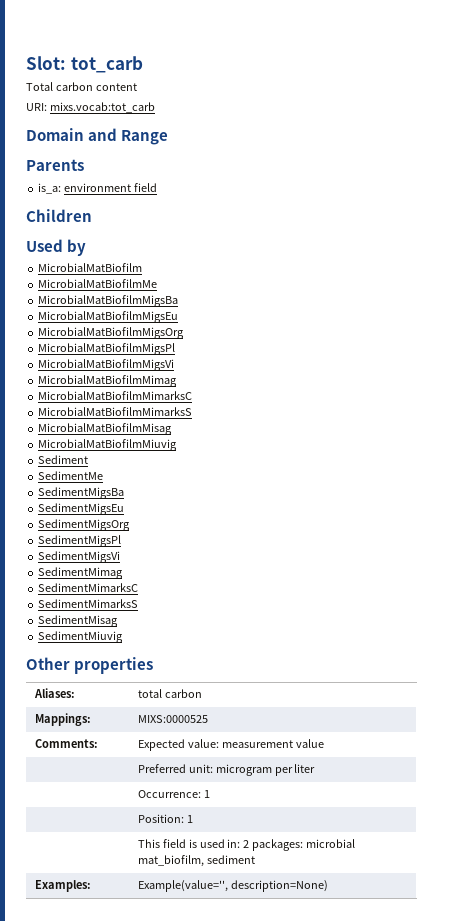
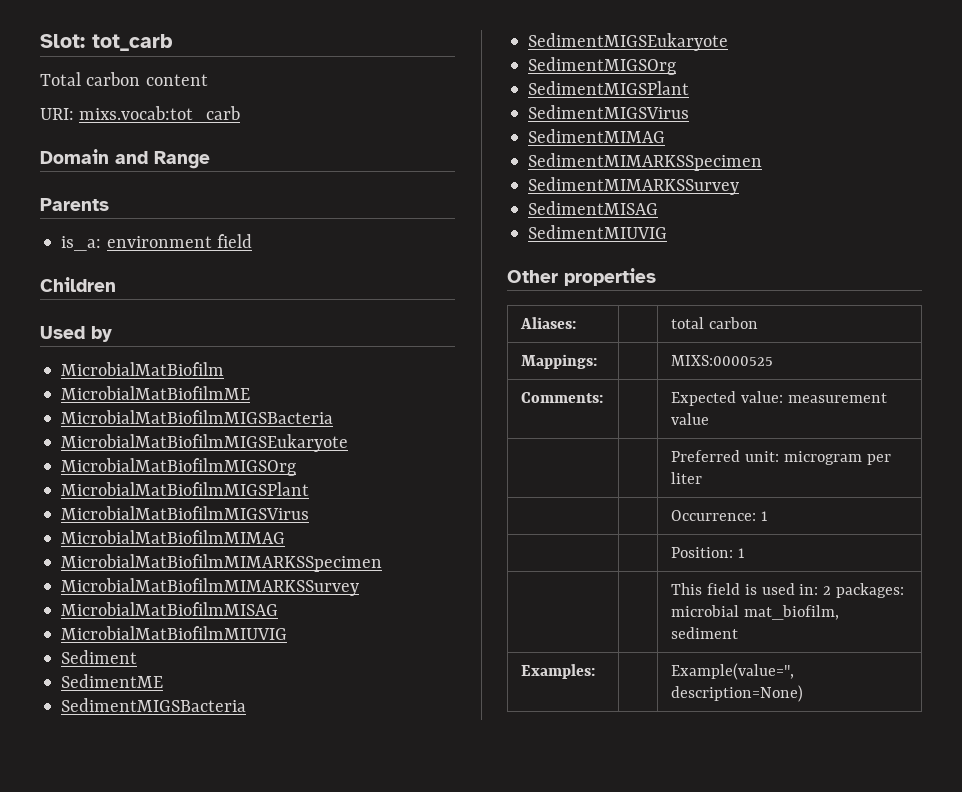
[38,279,158,288] [38,295,179,307] [38,311,179,323] [38,327,185,339] [38,343,176,355] [38,359,175,371] [38,375,178,387] [38,391,193,400] [38,407,193,416] [38,423,173,435] [38,439,178,451] [38,455,89,464] [38,471,104,480] [38,487,125,499] [38,503,125,515] [38,519,131,531] [38,535,122,547] [38,551,121,563] [38,567,124,579] [38,583,139,592] [38,599,139,608] [38,615,119,627] [38,631,124,643] MicrobialMatBiofilmMe // MicrobialMatBiofilmMigsBa // MicrobialMatBiofilmMigsEu // MicrobialMatBiofilmMigsOrg // MicrobialMatBiofilmMigsPl // MicrobialMatBiofilmMigsVi // MicrobialMatBiofilmMimag // MicrobialMatBiofilmMimarksC // MicrobialMatBiofilmMimarksS // MicrobialMatBiofilmMisag // MicrobialMatBiofilmMiuvig // Sediment // SedimentMe // SedimentMigsBa // SedimentMigsEu // SedimentMigsOrg // SedimentMigsPl // SedimentMigsVi // SedimentMimag // SedimentMimarksC // SedimentMimarksS // SedimentMisag // SedimentMiuvig -> [61,386,251,400] [61,410,334,424] [61,434,349,452] [61,458,297,476] [61,482,310,496] [61,506,310,520] [61,530,286,544] [61,554,383,572] [61,578,360,596] [61,602,279,616] [61,626,288,640] [61,650,138,664] [61,674,164,688] [61,698,247,712] [528,33,729,51] [528,57,677,75] [528,81,690,95] [528,105,690,119] [528,129,666,143] [528,153,763,171] [528,177,740,195] [528,201,659,215] [528,225,668,239] MicrobialMatBiofilmME // MicrobialMatBiofilmMIGSBacteria // MicrobialMatBiofilmMIGSEukaryote // MicrobialMatBiofilmMIGSOrg // MicrobialMatBiofilmMIGSPlant // MicrobialMatBiofilmMIGSVirus // MicrobialMatBiofilmMIMAG // MicrobialMatBiofilmMIMARKSSpecimen // MicrobialMatBiofilmMIMARKSSurvey // MicrobialMatBiofilmMISAG // MicrobialMatBiofilmMIUVIG // Sediment // SedimentME // SedimentMIGSBacteria // SedimentMIGSEukaryote // SedimentMIGSOrg // SedimentMIGSPlant // SedimentMIGSVirus // SedimentMIMAG // SedimentMIMARKSSpecimen // SedimentMIMARKSSurvey // SedimentMISAG // SedimentMIUVIG

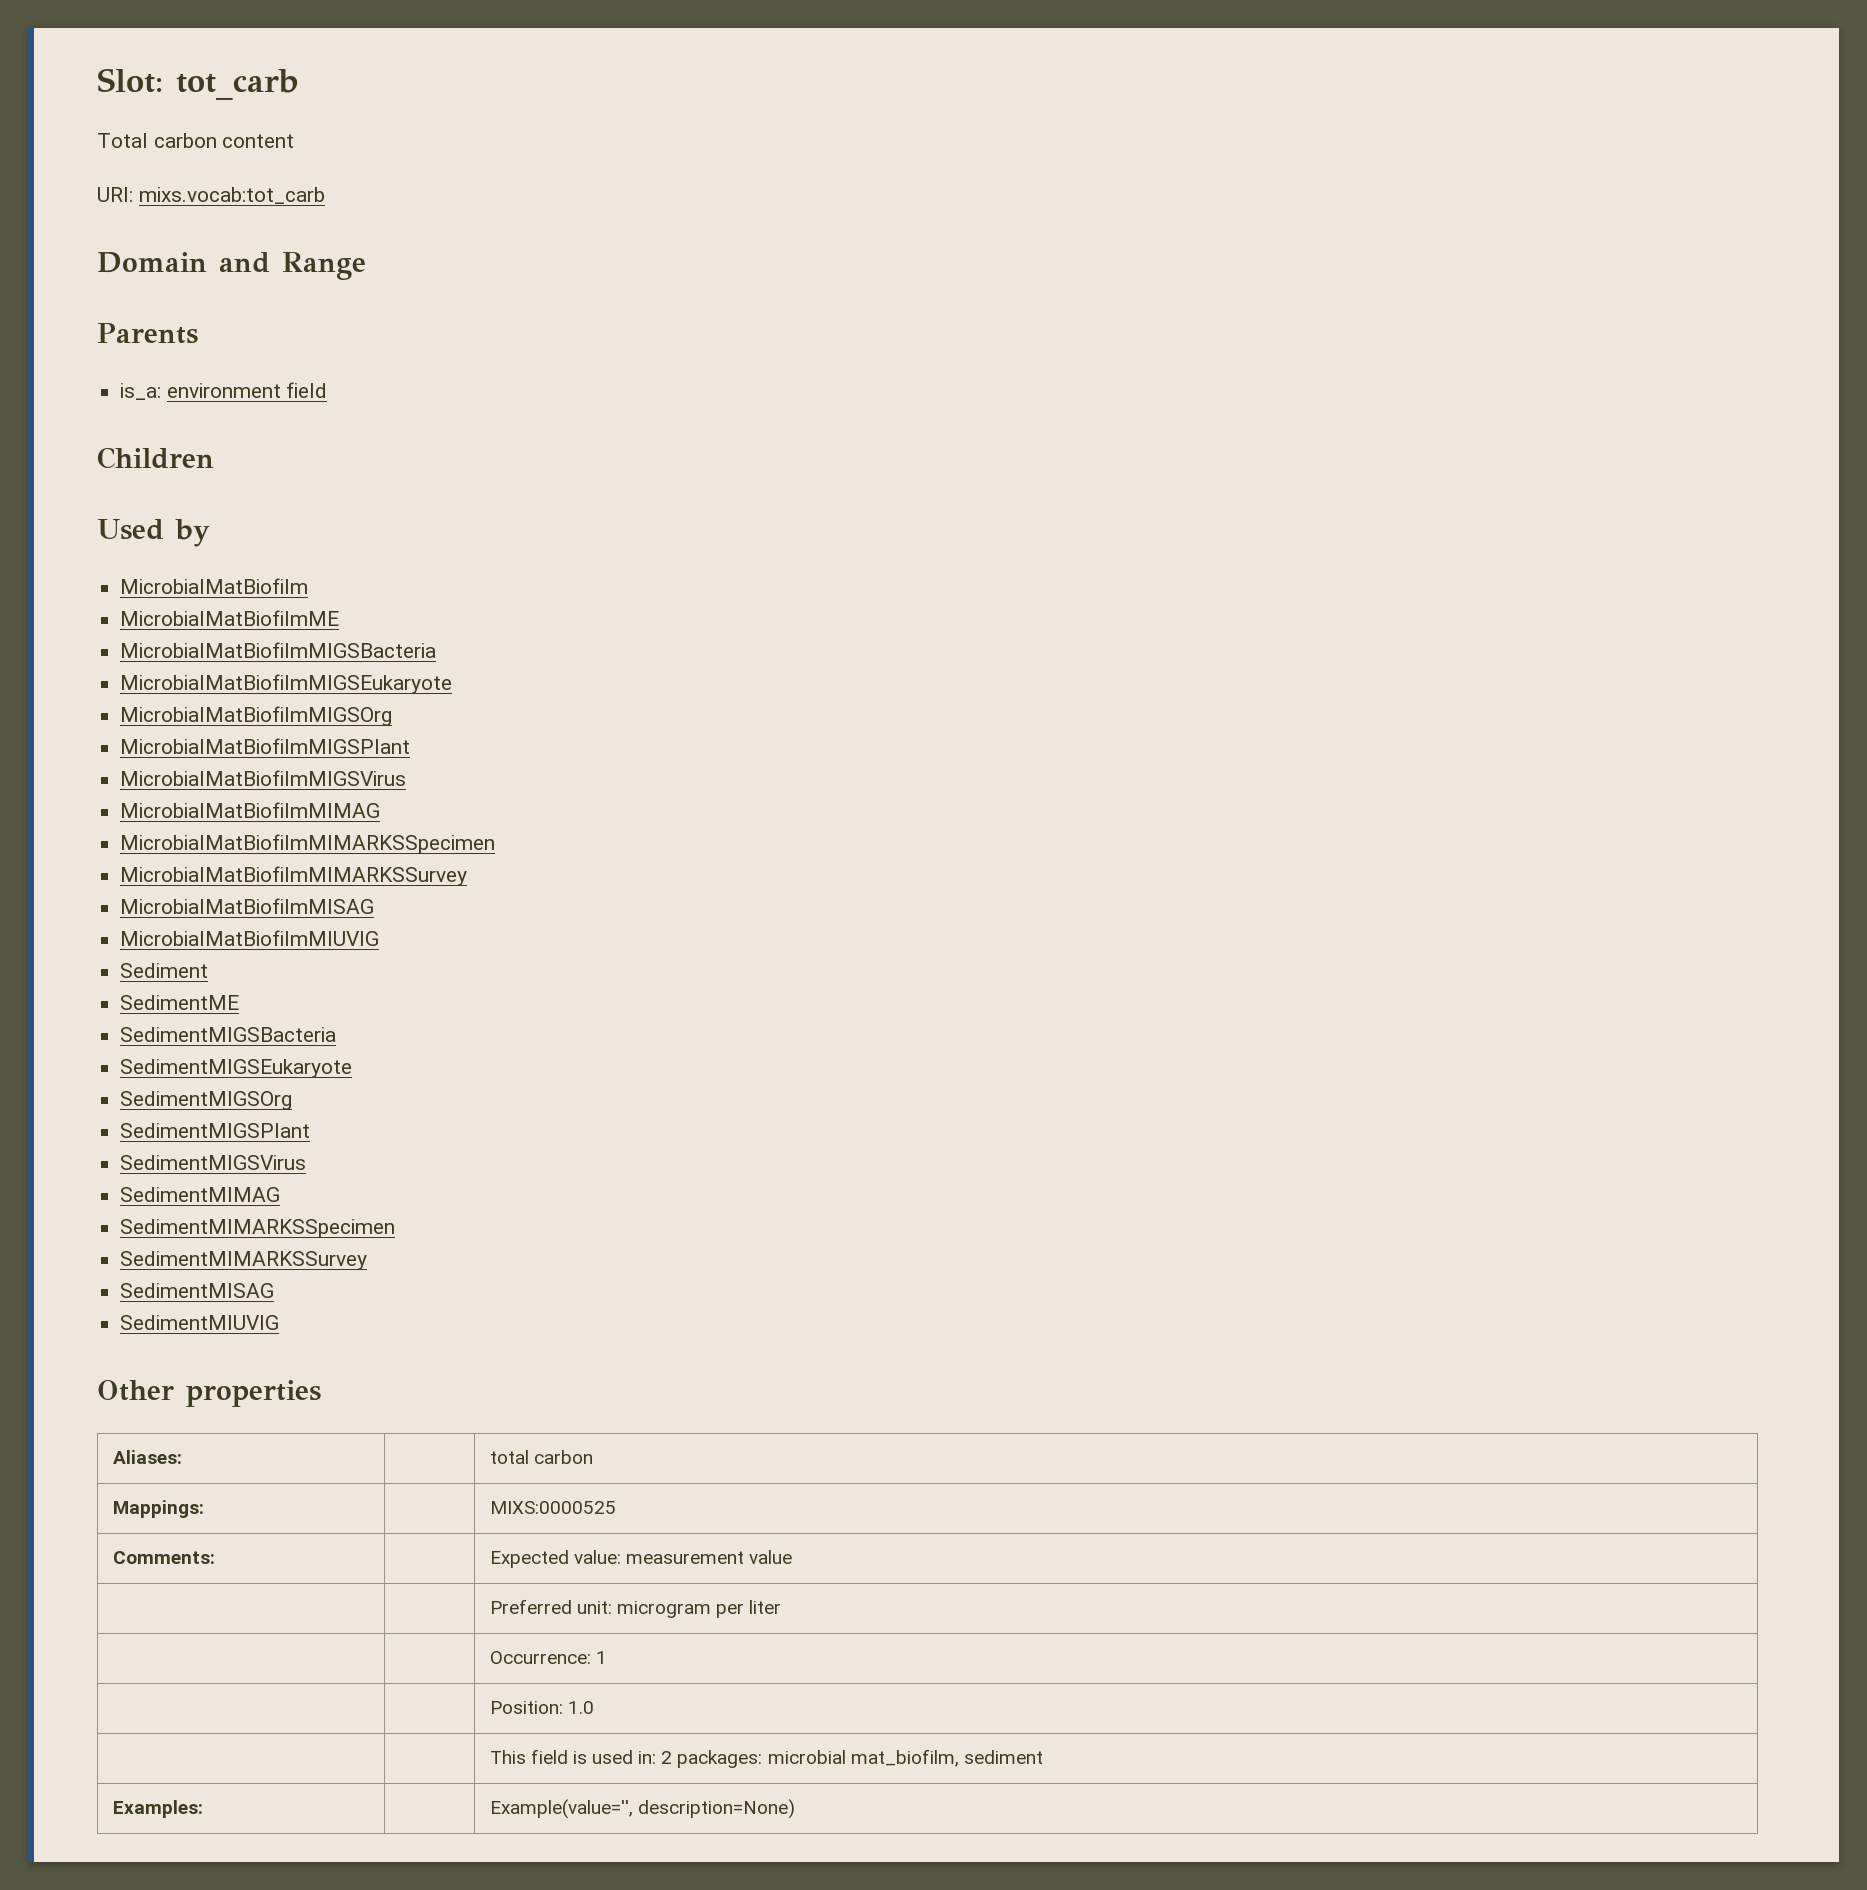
[738,548,746,558] 1 -> [567,1701,594,1714] 1.0

